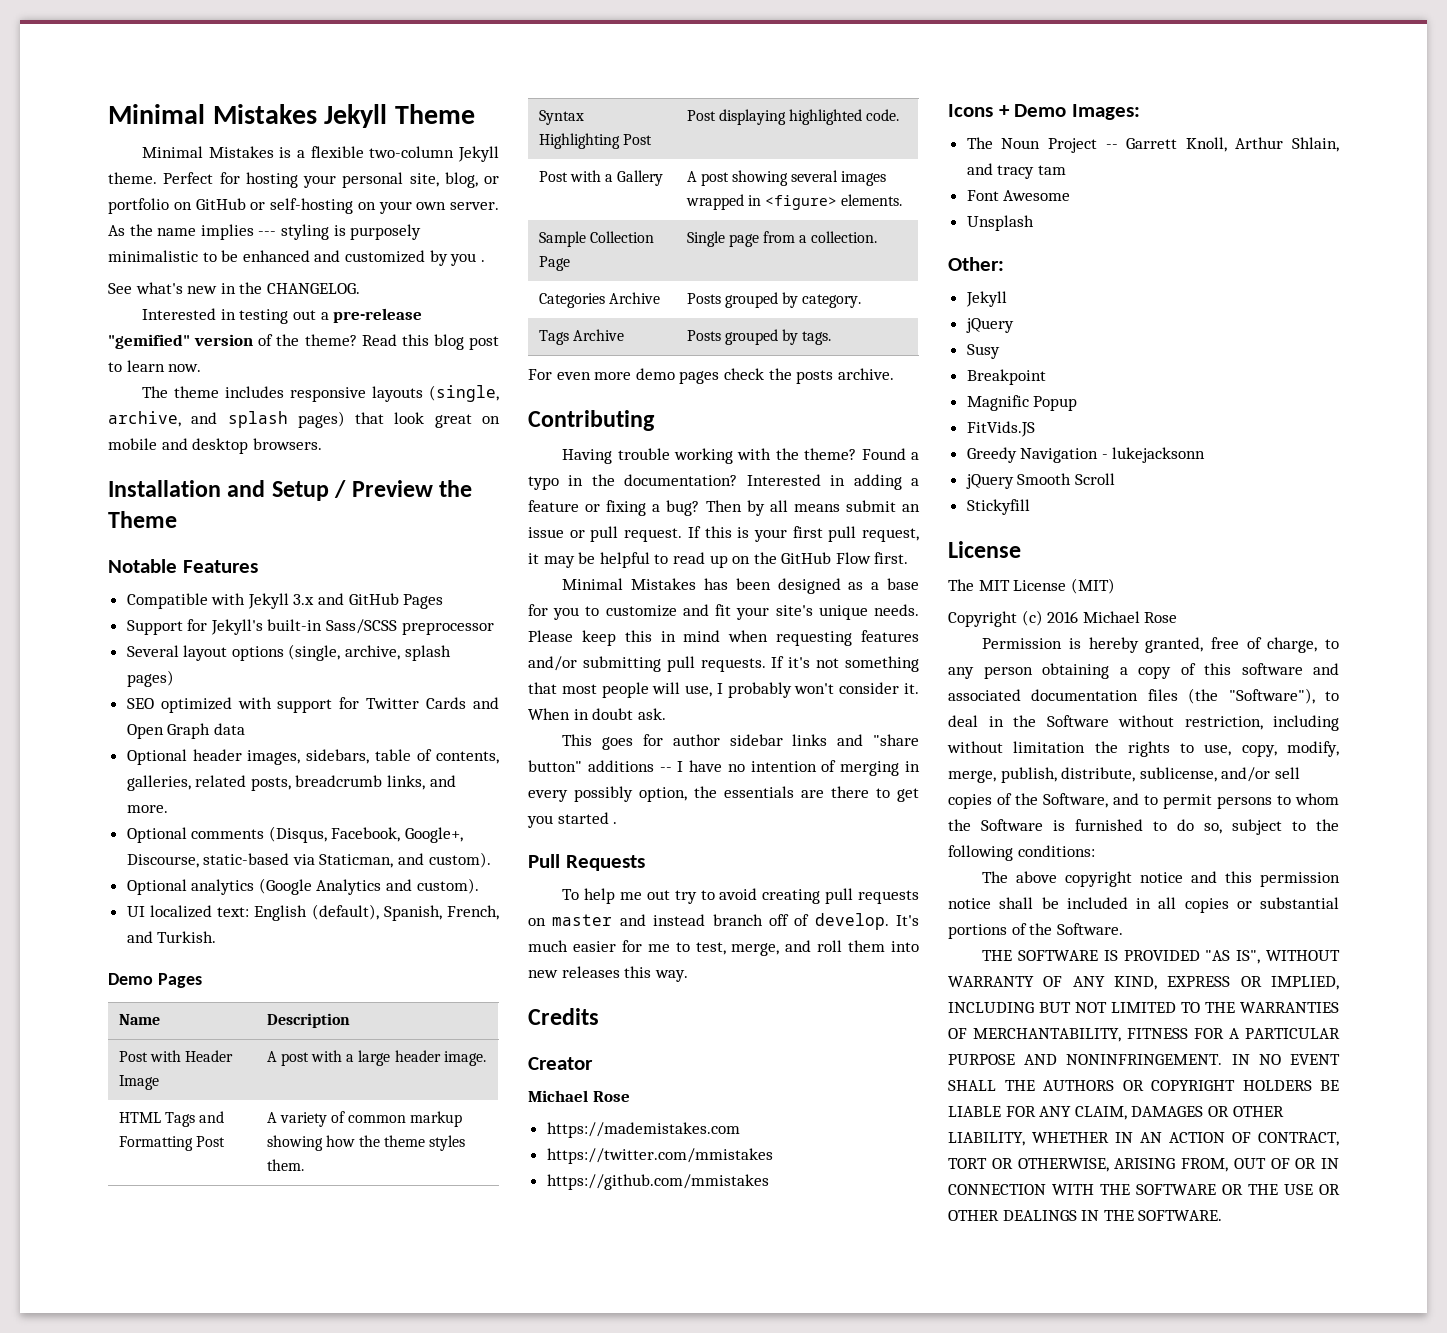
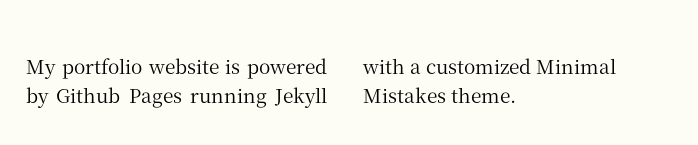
[108,104,475,128] [142,146,500,162] [108,172,499,188] [108,198,499,214] [108,224,422,240] [108,250,485,266] [108,282,360,294] [142,308,423,324] [108,334,499,350] [108,360,202,372] [142,385,499,402] [108,411,500,428] [108,438,322,454] [108,480,473,501] [108,511,177,528] [108,559,258,573] [126,593,444,609] [126,619,494,635] [126,644,451,661] [126,670,174,687] [126,697,499,713] [126,723,245,739] [126,749,499,765] [126,775,456,791] [126,805,168,813] [126,826,464,843] [126,852,491,868] [126,878,479,895] [126,904,499,921] [126,931,217,943] [108,973,202,988] [118,1014,160,1025] [266,1013,350,1028] [118,1050,234,1062] [118,1075,159,1090] [266,1050,486,1066] [118,1111,225,1127] [118,1136,225,1151] [266,1111,463,1127] [266,1135,466,1151] [266,1159,304,1171] [538,110,584,125] [538,133,652,149] [686,109,900,125] [538,170,664,186] [686,170,887,186] [685,194,903,210] [538,231,654,247] [538,256,570,271] [686,231,878,247] [538,292,660,308] [686,292,862,308] [538,329,624,345] [686,329,832,345] [528,368,894,384] [528,410,655,431] [562,448,919,464] [528,474,919,490] [528,500,920,516] [528,526,919,542] [528,552,909,568] [562,578,919,594] [528,604,919,620] [528,630,919,646] [528,656,919,672] [528,682,919,698] [528,708,666,720] [562,734,919,750] [528,760,920,776] [528,786,919,802] [527,812,618,828] [528,854,645,871] [562,888,919,904] [528,913,919,930] [528,940,919,956] [528,966,688,982] [528,1008,599,1025] [528,1057,593,1070] [528,1090,630,1102] [546,1122,740,1138] [546,1148,773,1164] [546,1174,769,1190] [948,104,1140,120] [966,137,1339,153] [966,163,1066,179] [966,190,1071,201] [966,215,1034,231] [948,257,1004,271] [965,291,1007,307] [965,318,1014,333] [966,344,1000,359] [966,369,1046,385] [966,395,1078,411] [966,421,1035,437] [966,447,1206,463] [965,473,1115,489] [966,499,1030,515] [948,541,1021,558] [948,578,1115,594] [948,610,1178,627] [982,637,1339,653] [948,663,1339,679] [948,688,1339,704] [948,715,1339,731] [947,741,1339,757] [948,767,1300,783] [948,793,1339,809] [948,819,1339,835] [948,845,1095,861] [982,871,1340,887] [948,897,1339,913] [948,923,1123,939] [982,950,1340,964] [948,976,1339,990] [948,1002,1339,1013] [948,1028,1340,1042] [948,1054,1340,1065] [948,1080,1339,1091] [948,1106,1284,1120] [948,1132,1339,1146] [948,1158,1339,1172] [948,1184,1340,1195] [948,1210,1223,1221] Minimal Mistakes Jekyll Theme // Minimal Mistakes is a flexible two-column Jekyll theme. Perfect for hosting your personal site, blog, or portfolio on GitHub or self-hosting on your own server. As the name implies --- styling is purposely minimalistic to be enhanced and customized by you . // See what's new in the CHANGELOG. // Interested in testing out a pre-release "gemified" version of the theme? Read this blog post to learn now. // The theme includes responsive layouts (single, archive, and splash pages) that look great on mobile and desktop browsers. // Installation and Setup / Preview the Theme // Notable Features // Compatible with Jekyll 3.x and GitHub Pages // Support for Jekyll's built-in Sass/SCSS preprocessor // Several layout options (single, archive, splash pages) // SEO optimized with support for Twitter Cards and Open Graph data // Optional header images, sidebars, table of contents, galleries, related posts, breadcrumb links, and more. // Optional comments (Disqus, Facebook, Google+, Discourse, static-based via Staticman, and custom). // Optional analytics (Google Analytics and custom). // UI localized text: English (default), Spanish, French, and Turkish. // Demo Pages // Name | Description // Post with Header Image | A post with a large header image. // HTML Tags and Formatting Post | A variety of common markup showing how the theme styles them. // Syntax Highlighting Post | Post displaying highlighted code. // Post with a Gallery | A post showing several images wrapped in <figure> elements. // Sample Collection Page | Single page from a collection. // Categories Archive | Posts grouped by category. // Tags Archive | Posts grouped by tags. // For even more demo pages check the posts archive. // Contributing // Having trouble working with the theme? Found a typo in the documentation? Interested in adding a feature or fixing a bug? Then by all means submit an issue or pull request. If this is your first pull request, it may be helpful to read up on the GitHub Flow first. // Minimal Mistakes has been designed as a base for you to customize and fit your site's unique needs. Please keep this in mind when requesting features and/or submitting pull requests. If it's not something that most people will use, I probably won't consider it. When in doubt ask. // This goes for author sidebar links and "share button" additions -- I have no intention of merging in every possibly option, the essentials are there to get you started . // Pull Requests // To help me out try to avoid creating pull requests on master and instead branch off of develop. It's much easier for me to test, merge, and roll them into new releases this way. // Credits // Creator // Michael Rose // https://mademistakes.com // https://twitter.com/mmistakes // https://github.com/mmistakes // Icons + Demo Images: // The Noun Project -- Garrett Knoll, Arthur Shlain, and tracy tam // Font Awesome // Unsplash // Other: // Jekyll // jQuery // Susy // Breakpoint // Magnific Popup // FitVids.JS // Greedy Navigation - lukejacksonn // jQuery Smooth Scroll // Stickyfill // License // The MIT License (MIT) // Copyright (c) 2016 Michael Rose // Permission is hereby granted, free of charge, to any person obtaining a copy of this software and associated documentation files (the "Software"), to deal in the Software without restriction, including without limitation the rights to use, copy, modify, merge, publish, distribute, sublicense, and/or sell copies of the Software, and to permit persons to whom the Software is furnished to do so, subject to the following conditions: // The above copyright notice and this permission notice shall be included in all copies or substantial portions of the Software. // THE SOFTWARE IS PROVIDED "AS IS", WITHOUT WARRANTY OF ANY KIND, EXPRESS OR IMPLIED, INCLUDING BUT NOT LIMITED TO THE WARRANTIES OF MERCHANTABILITY, FITNESS FOR A PARTICULAR PURPOSE AND NONINFRINGEMENT. IN NO EVENT SHALL THE AUTHORS OR COPYRIGHT HOLDERS BE LIABLE FOR ANY CLAIM, DAMAGES OR OTHER LIABILITY, WHETHER IN AN ACTION OF CONTRACT, TORT OR OTHERWISE, ARISING FROM, OUT OF OR IN CONNECTION WITH THE SOFTWARE OR THE USE OR OTHER DEALINGS IN THE SOFTWARE. -> [26,58,327,79] [26,87,327,108] [362,58,617,74] [363,87,517,103] My portfolio website is powered by Github Pages running Jekyll with a customized Minimal Mistakes theme.

